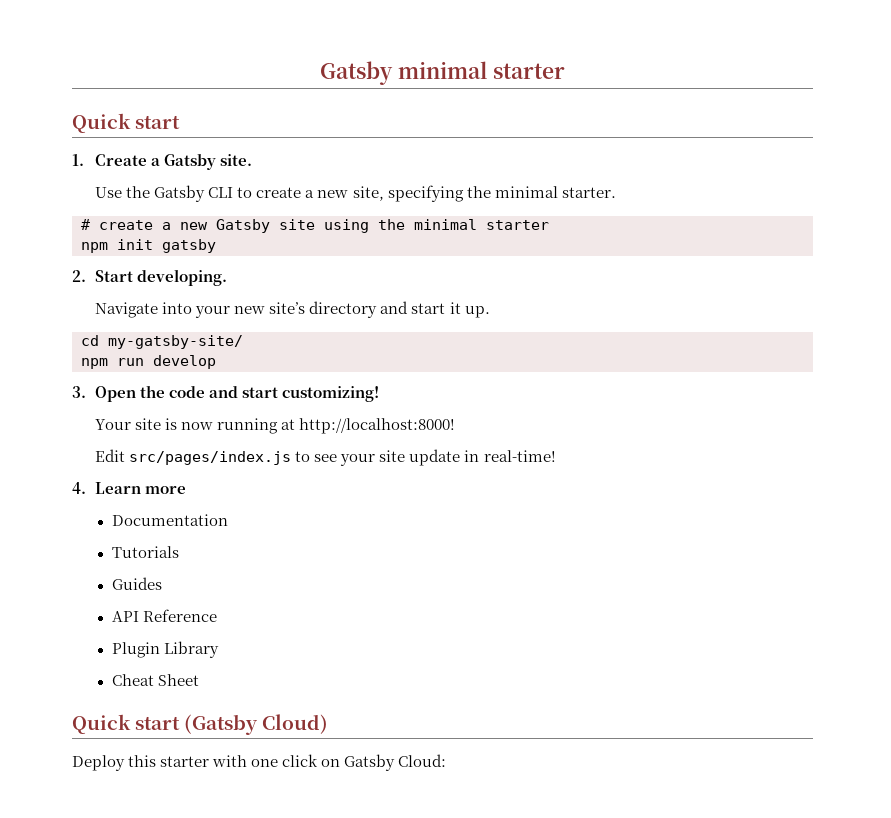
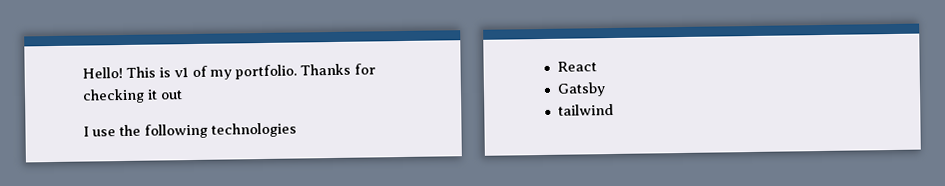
[320,61,565,85] [72,113,181,133] [72,154,253,170] [95,185,616,202] [81,219,549,233] [81,239,216,253] [72,269,228,286] [95,301,490,318] [81,335,243,349] [81,355,216,369] [72,385,380,402] [95,418,456,434] [95,449,556,466] [72,482,187,494] [111,514,228,526] [111,546,179,558] [111,577,162,590] [111,609,217,622] [111,641,219,658] [111,674,199,686] [72,714,329,735] [72,754,447,771] Gatsby minimal starter // Quick start // 1. Create a Gatsby site. // Use the Gatsby CLI to create a new site, specifying the minimal starter. // # create a new Gatsby site using the minimal starter // npm init gatsby // 2. Start developing. // Navigate into your new site’s directory and start it up. // cd my-gatsby-site/ // npm run develop // 3. Open the code and start customizing! // Your site is now running at http://localhost:8000! // Edit src/pages/index.js to see your site update in real-time! // 4. Learn more // Documentation // Tutorials // Guides // API Reference // Plugin Library // Cheat Sheet // Quick start (Gatsby Cloud) // Deploy this starter with one click on Gatsby Cloud: -> [82,63,376,80] [82,88,183,104] [83,122,297,139] [556,61,597,72] [556,82,606,97] [557,103,614,116] Hello! This is v1 of my portfolio. Thanks for checking it out // I use the following technologies // React // Gatsby // tailwind

